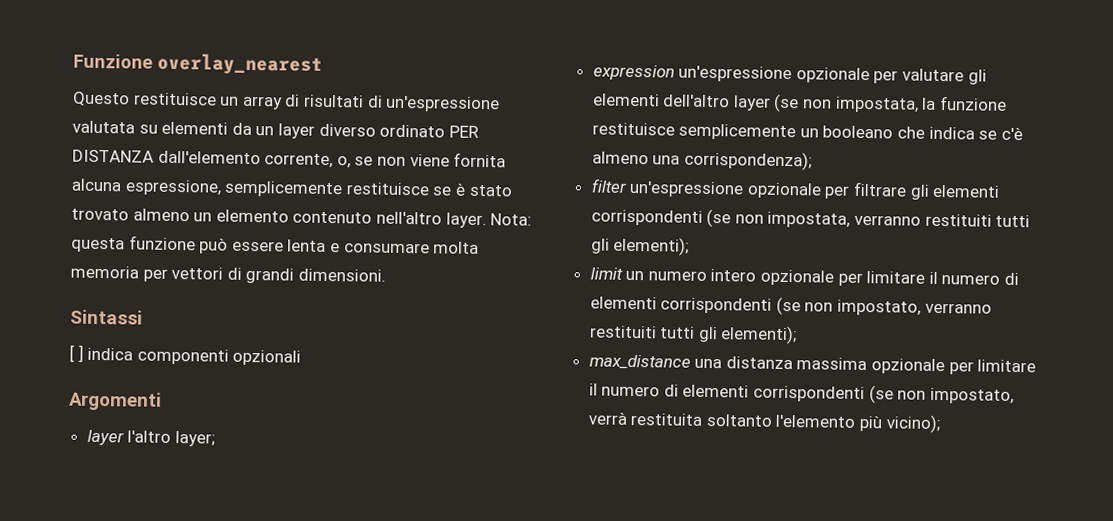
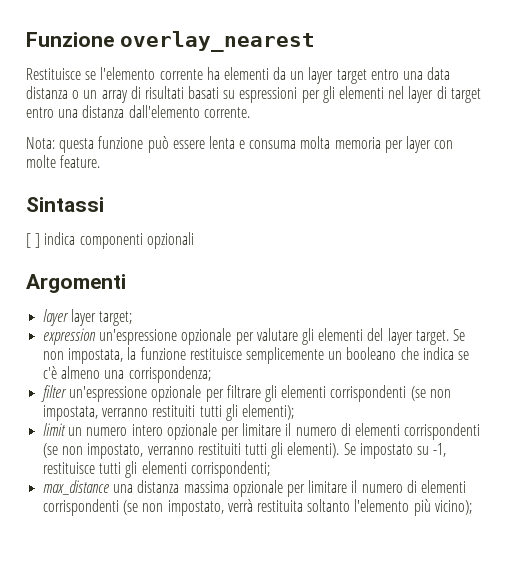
[72,91,501,113] [72,120,479,139] [72,149,507,169] [71,178,512,198] [71,208,487,229] Questo restituisce un array di risultati di un'espressione valutata su elementi da un layer diverso ordinato PER DISTANZA dall'elemento corrente, o, se non viene fornita alcuna espressione, semplicemente restituisce se è stato trovato almeno un elemento contenuto nell'altro layer. -> [26,67,451,84] [26,86,481,103] [26,105,250,118] Restituisce se l'elemento corrente ha elementi da un layer target entro una data distanza o un array di risultati basati su espressioni per gli elementi nel layer di target entro una distanza dall'elemento corrente. //
[343,242,430,254] consumare -> [249,140,297,149] consuma
[171,266,386,284] vettori di grandi dimensioni. -> [406,136,454,153] [26,155,101,168] layer con molte feature.
[127,430,215,447] l'altro layer; -> [71,309,133,326] layer target;
[663,93,800,113] dell'altro layer (se -> [367,328,465,345] del layer target. Se
[683,150,812,171] corrispondenza); -> [128,366,211,383] corrispondenza;
[720,325,798,345] elementi); -> [287,442,447,459] [43,461,270,478] elementi). Se impostato su -1, restituisce tutti gli elementi corrispondenti;

